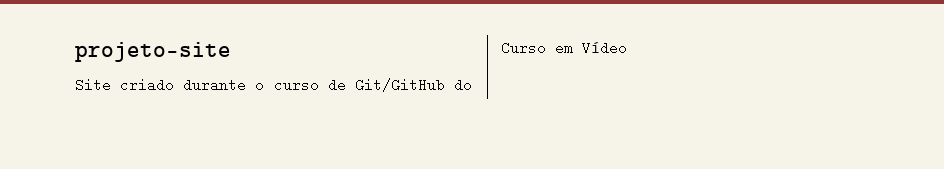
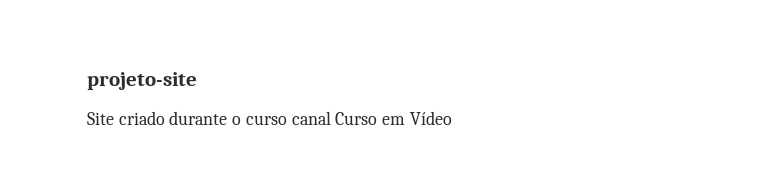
[327,78,472,92] de Git/GitHub do -> [291,111,331,125] canal

